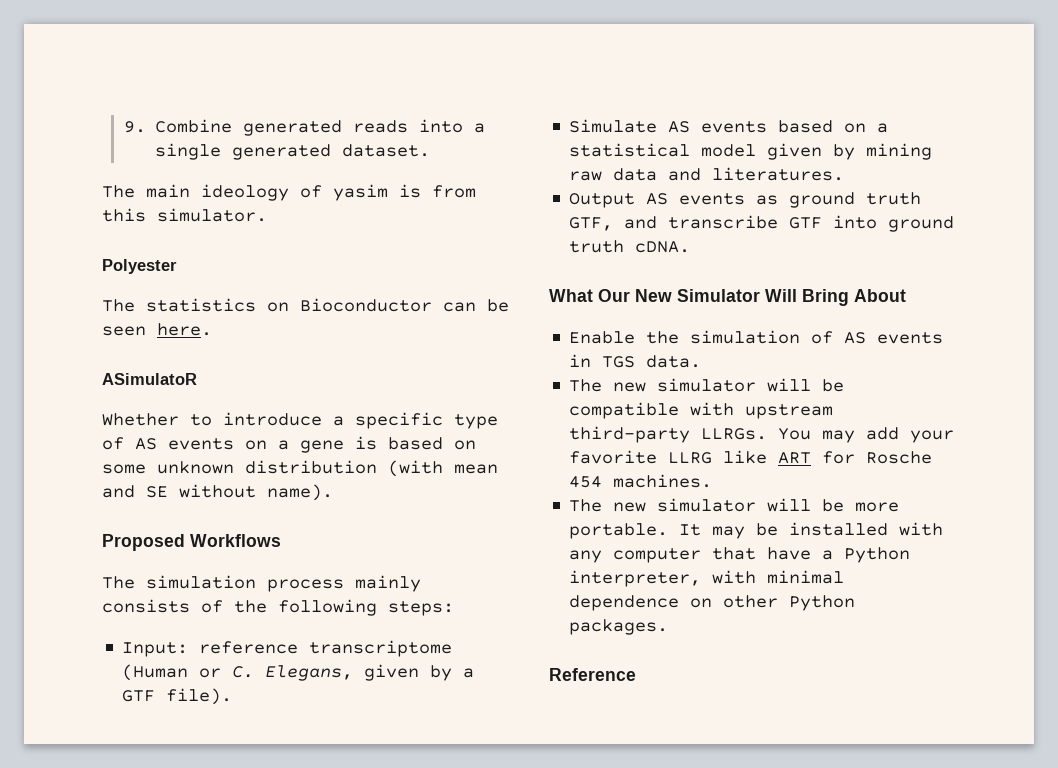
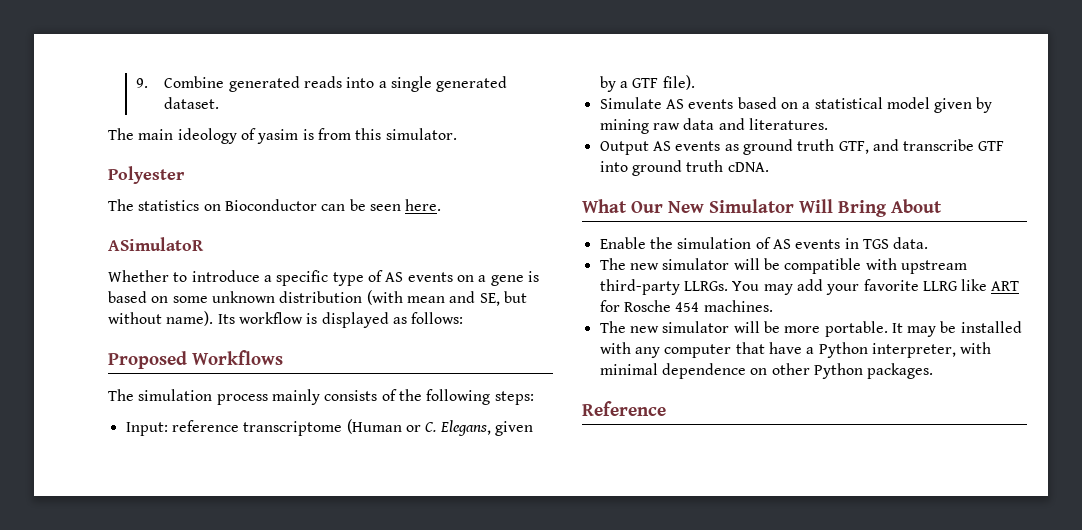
[146,486,168,498] SE -> [479,291,527,306] SE, but
(333, 492) none -> [217,312,464,328] Its workflow is displayed as follows:

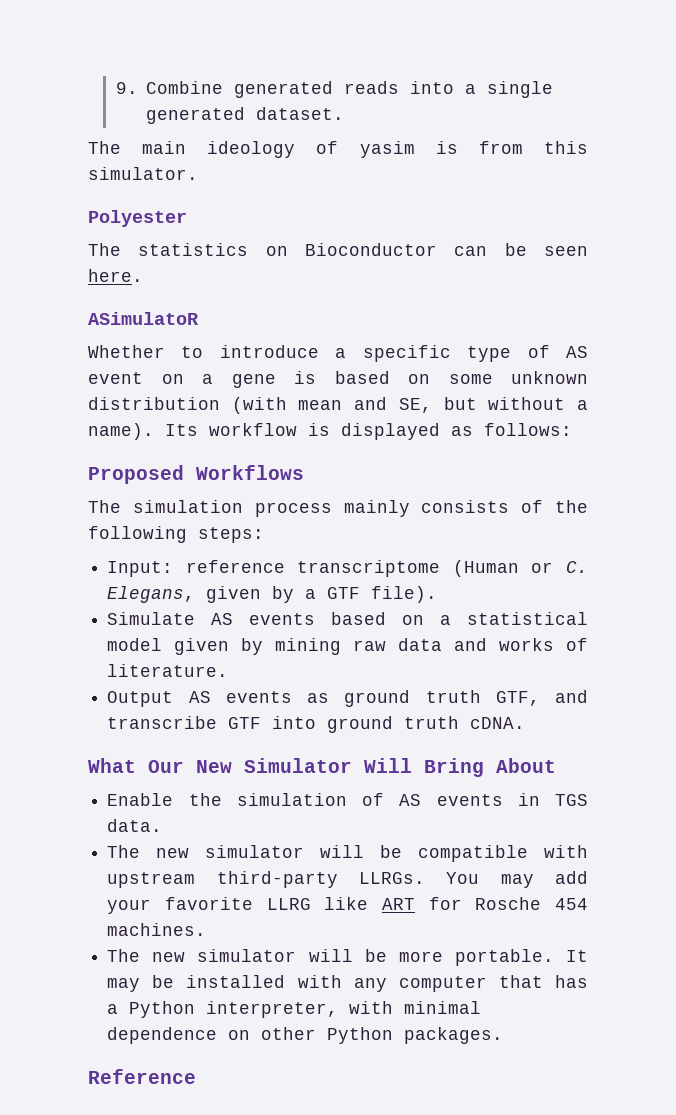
[407,272,453,282] events -> [88,372,143,384] event
(162, 318) none -> [577,400,588,410] a
[748,118,828,130] literatures. -> [499,638,588,651] [107,664,229,677] works of literature.
[768,342,802,354] have -> [555,975,588,988] has

